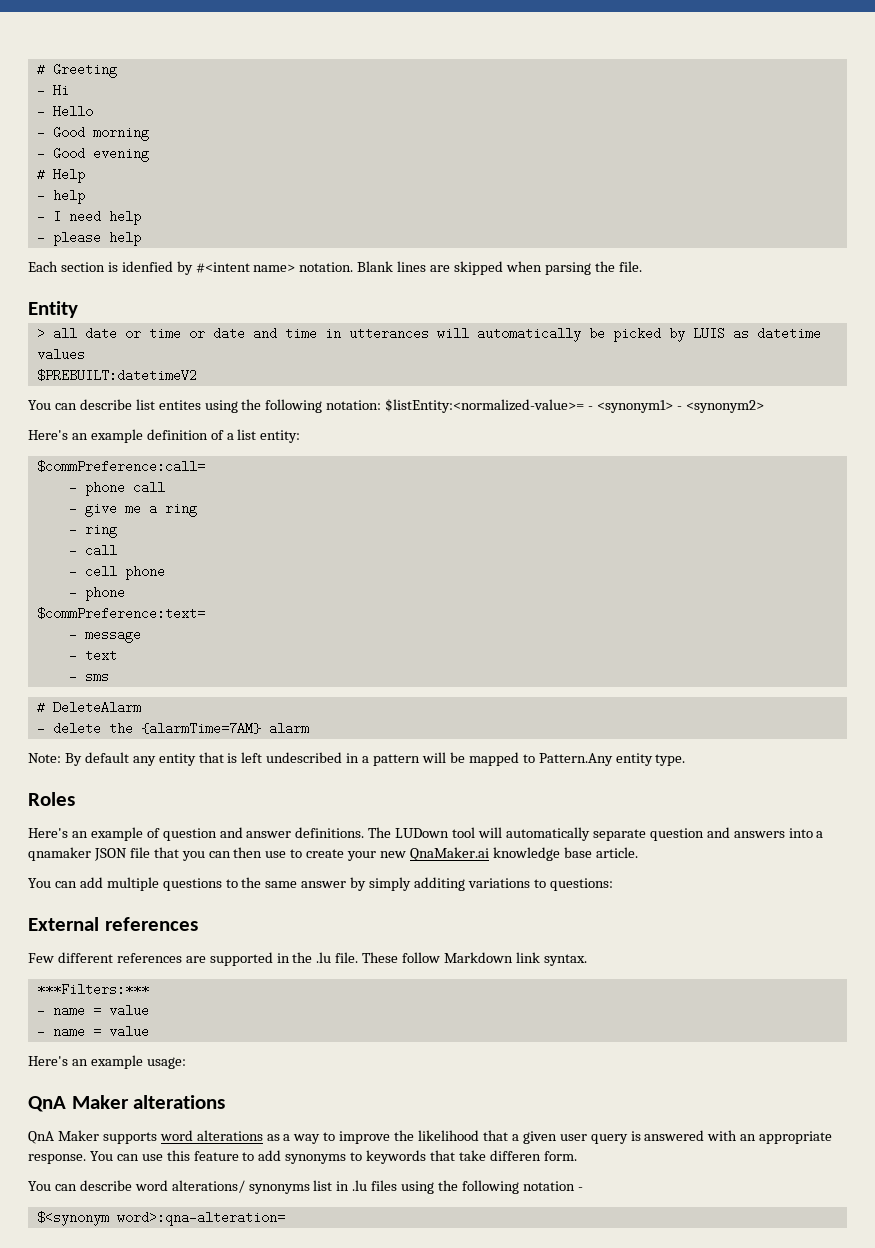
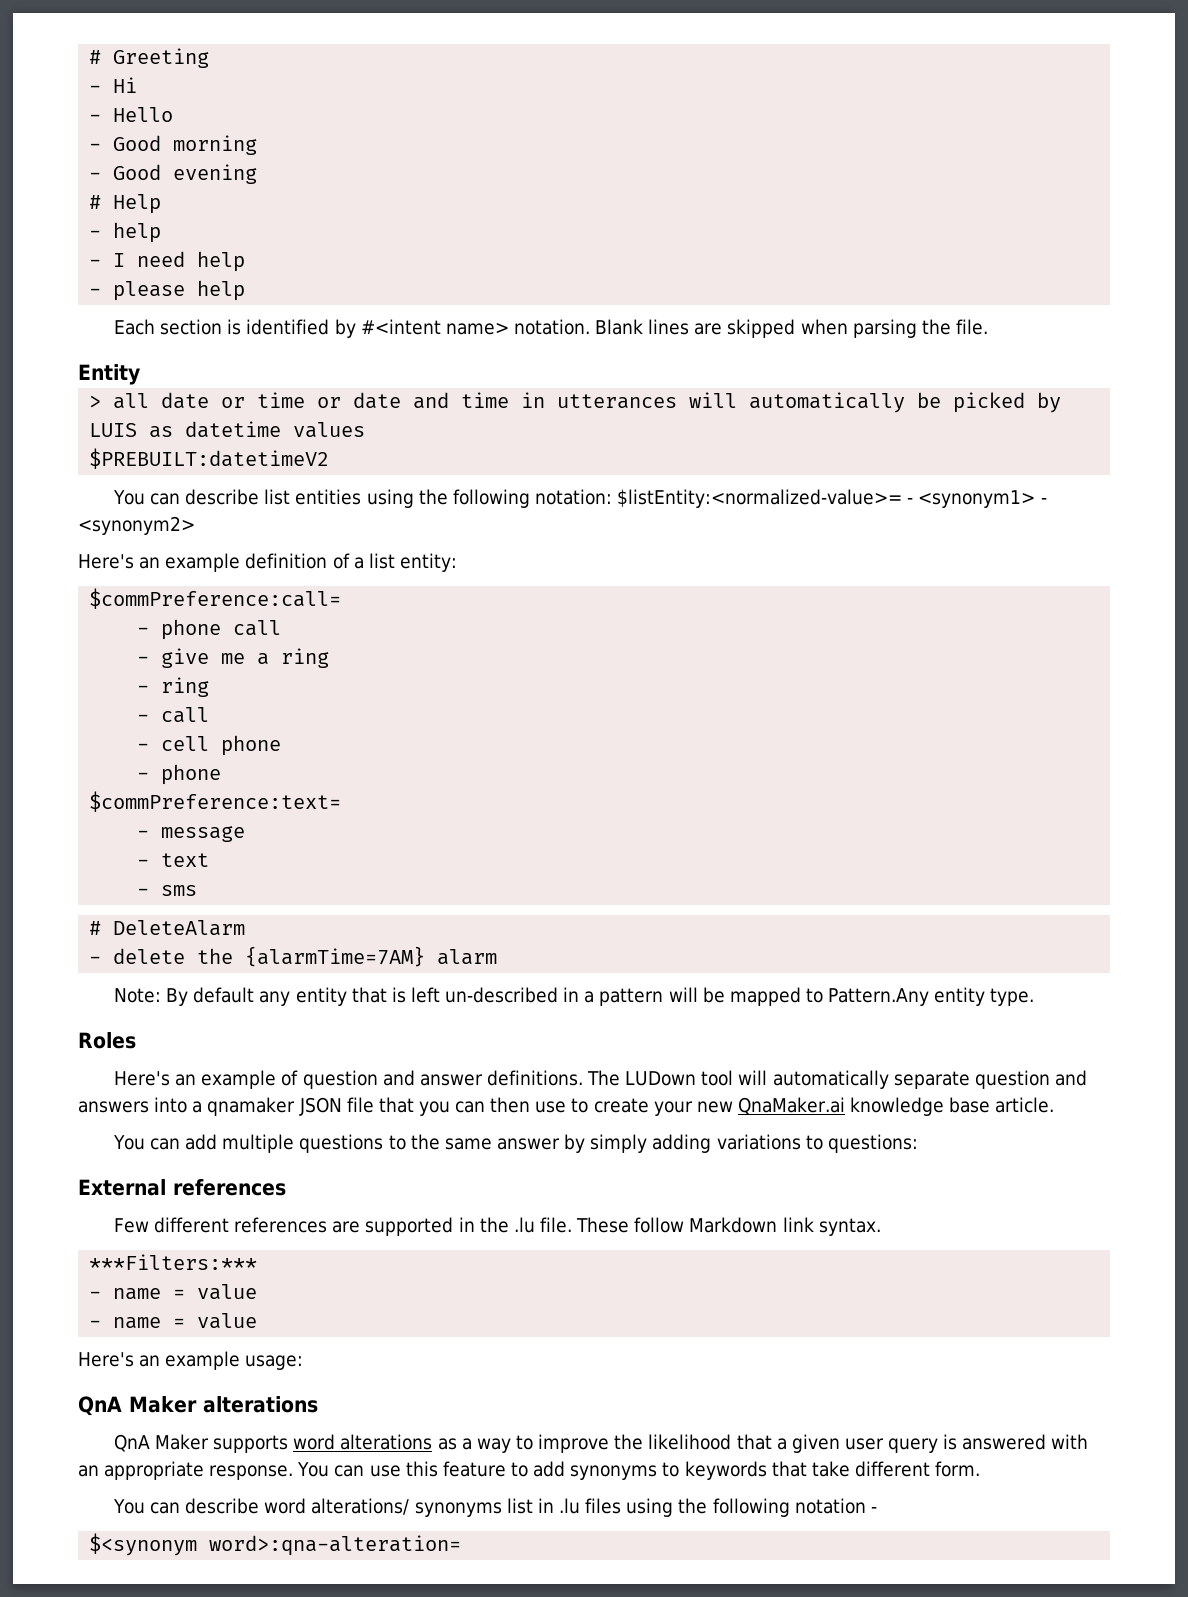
[121,261,173,272] idenfied -> [246,319,330,335] identified
[158,400,201,410] entites -> [295,489,362,505] entities
[266,752,343,763] undescribed -> [445,987,559,1003] un-described
[414,877,466,891] additing -> [652,1134,712,1153] adding
[489,1150,541,1161] differen -> [854,1461,930,1477] different

